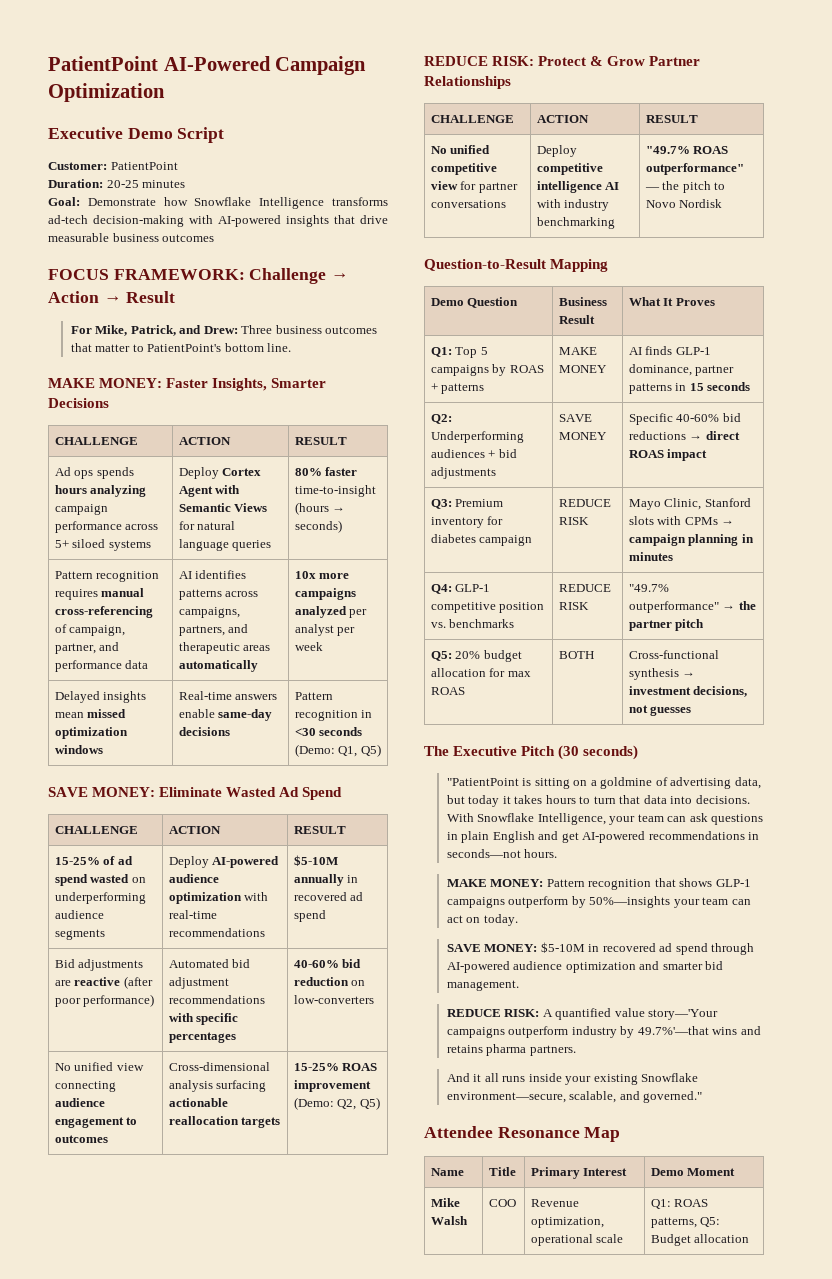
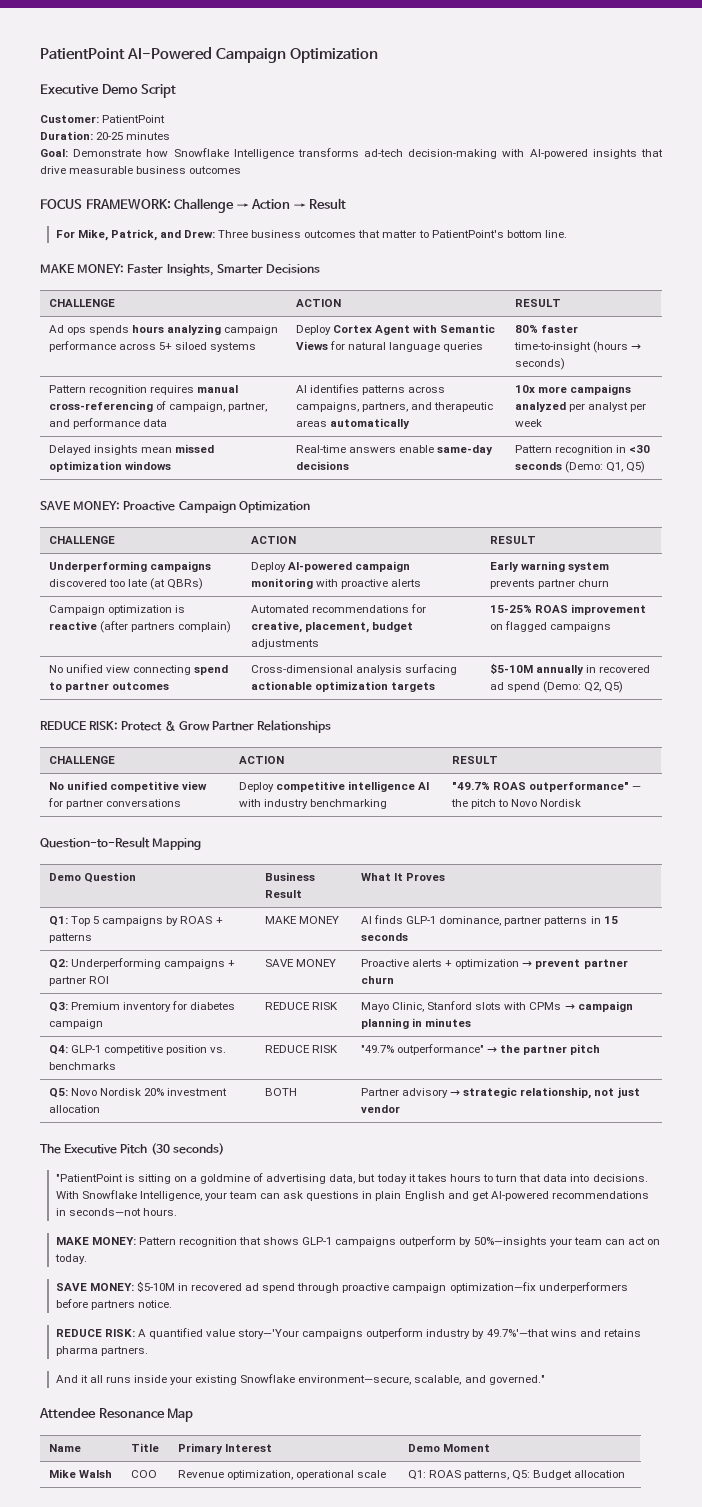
[159,787,343,800] [54,826,138,834] [168,826,221,834] [293,826,346,834] [54,856,133,865] [54,874,146,886] [54,892,146,904] [54,910,104,919] [54,929,105,940] [168,856,280,868] [168,874,219,883] [168,892,269,904] [168,910,217,919] [168,928,265,937] Eliminate Wasted Ad Spend // CHALLENGE | ACTION | RESULT // 15-25% of ad spend wasted on underperforming audience segments | Deploy AI-powered audience optimization with real-time recommendations -> [123,501,310,513] [48,536,115,544] [250,536,296,544] [489,536,536,544] [48,561,212,572] [48,578,204,590] [250,561,411,572] [250,578,422,589] [489,561,610,572] [489,579,610,589] [48,605,186,615] [48,621,232,633] [250,604,427,613] [250,621,414,633] [250,639,319,649] [489,604,647,615] [489,621,612,632] [48,664,229,675] [48,682,170,692] [250,664,458,675] [250,681,436,692] Proactive Campaign Optimization // CHALLENGE | ACTION | RESULT // Underperforming campaigns discovered too late (at QBRs) | Deploy AI-powered campaign monitoring with proactive alerts | Early warning system prevents partner churn // Campaign optimization is reactive (after partners complain) | Automated recommendations for creative, placement, budget adjustments | 15-25% ROAS improvement on flagged campaigns // No unified view connecting spend to partner outcomes | Cross-dimensional analysis surfacing actionable optimization targets
[54,959,144,971] [54,976,153,989] [54,994,155,1007] [168,959,251,968] [168,977,229,989] [168,995,265,1004] [168,1013,239,1025] [168,1032,236,1043] [293,959,362,968] [293,977,366,986] [293,995,374,1004] [54,1062,144,1071] [54,1081,116,1092] [54,1098,105,1107] [54,1117,138,1128] [54,1135,108,1143] [168,1062,270,1071] [168,1080,267,1092] [168,1098,228,1107] [168,1116,281,1128] [293,1063,378,1071] [293,1080,371,1092] // Bid adjustments are reactive (after poor performance) | Automated bid adjustment recommendations with specific percentages | 40-60% bid reduction on low-converters // No unified view connecting audience engagement to outcomes | Cross-dimensional analysis surfacing actionable reallocation targets | 15-25% ROAS improvement -> (541, 687) none
[430,449,517,458] [430,467,496,479] [558,414,592,422] [558,432,607,440] [628,413,741,425] [628,431,740,440] [628,449,708,461] audiences + bid adjustments | SAVE MONEY | Specific 40-60% bid reductions → direct ROAS impact -> [164,959,236,969] [48,976,110,986] [264,959,337,967] [360,959,628,969] [360,976,394,984] campaigns + partner ROI | SAVE MONEY | Proactive alerts + optimization → prevent partner churn
[455,650,522,662] [430,668,531,677] [430,687,465,695] [558,651,594,659] [628,650,719,659] [628,668,696,680] [628,686,748,697] [628,705,692,716] 20% budget allocation for max ROAS | BOTH | Cross-functional synthesis → investment decisions, not guesses -> [71,1088,228,1096] [48,1105,100,1113] [264,1088,297,1096] [360,1087,640,1099] [360,1105,400,1113] Novo Nordisk 20% investment allocation | BOTH | Partner advisory → strategic relationship, not just vendor
[446,961,724,973] [446,980,519,991] AI-powered audience optimization and smarter bid management. -> [342,1282,628,1293] [55,1299,172,1310] proactive campaign optimization—fix underperformers before partners notice.

